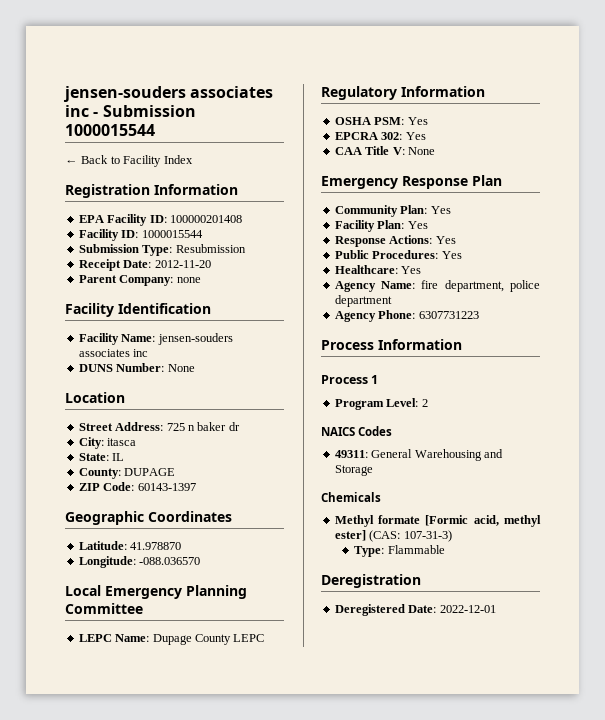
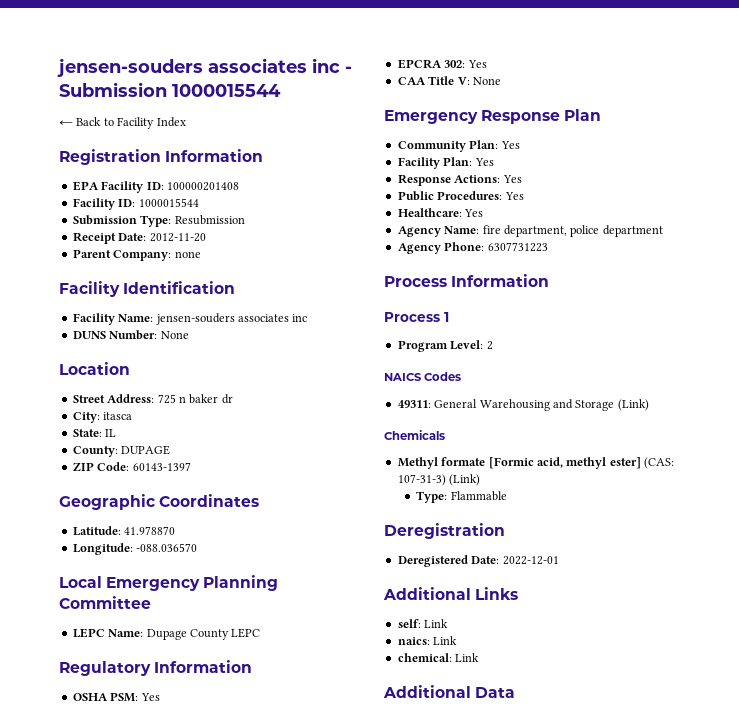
(373, 470) none -> [617,399,649,411] (Link)
(452, 536) none -> [449,474,481,486] (Link)
(496, 609) none -> [383,587,519,600] [397,619,449,628] [397,636,458,645] [397,653,480,662] [383,685,516,698] // Additional Links // self: Link // naics: Link // chemical: Link // Additional Data

